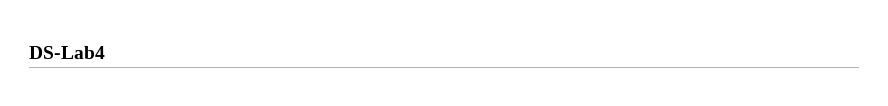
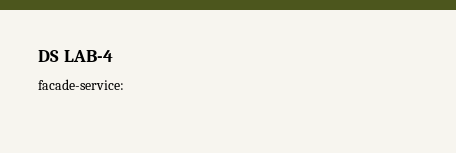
[29,46,105,59] DS-Lab4 -> [38,50,113,62] [38,79,124,90] DS LAB-4 // facade-service:

